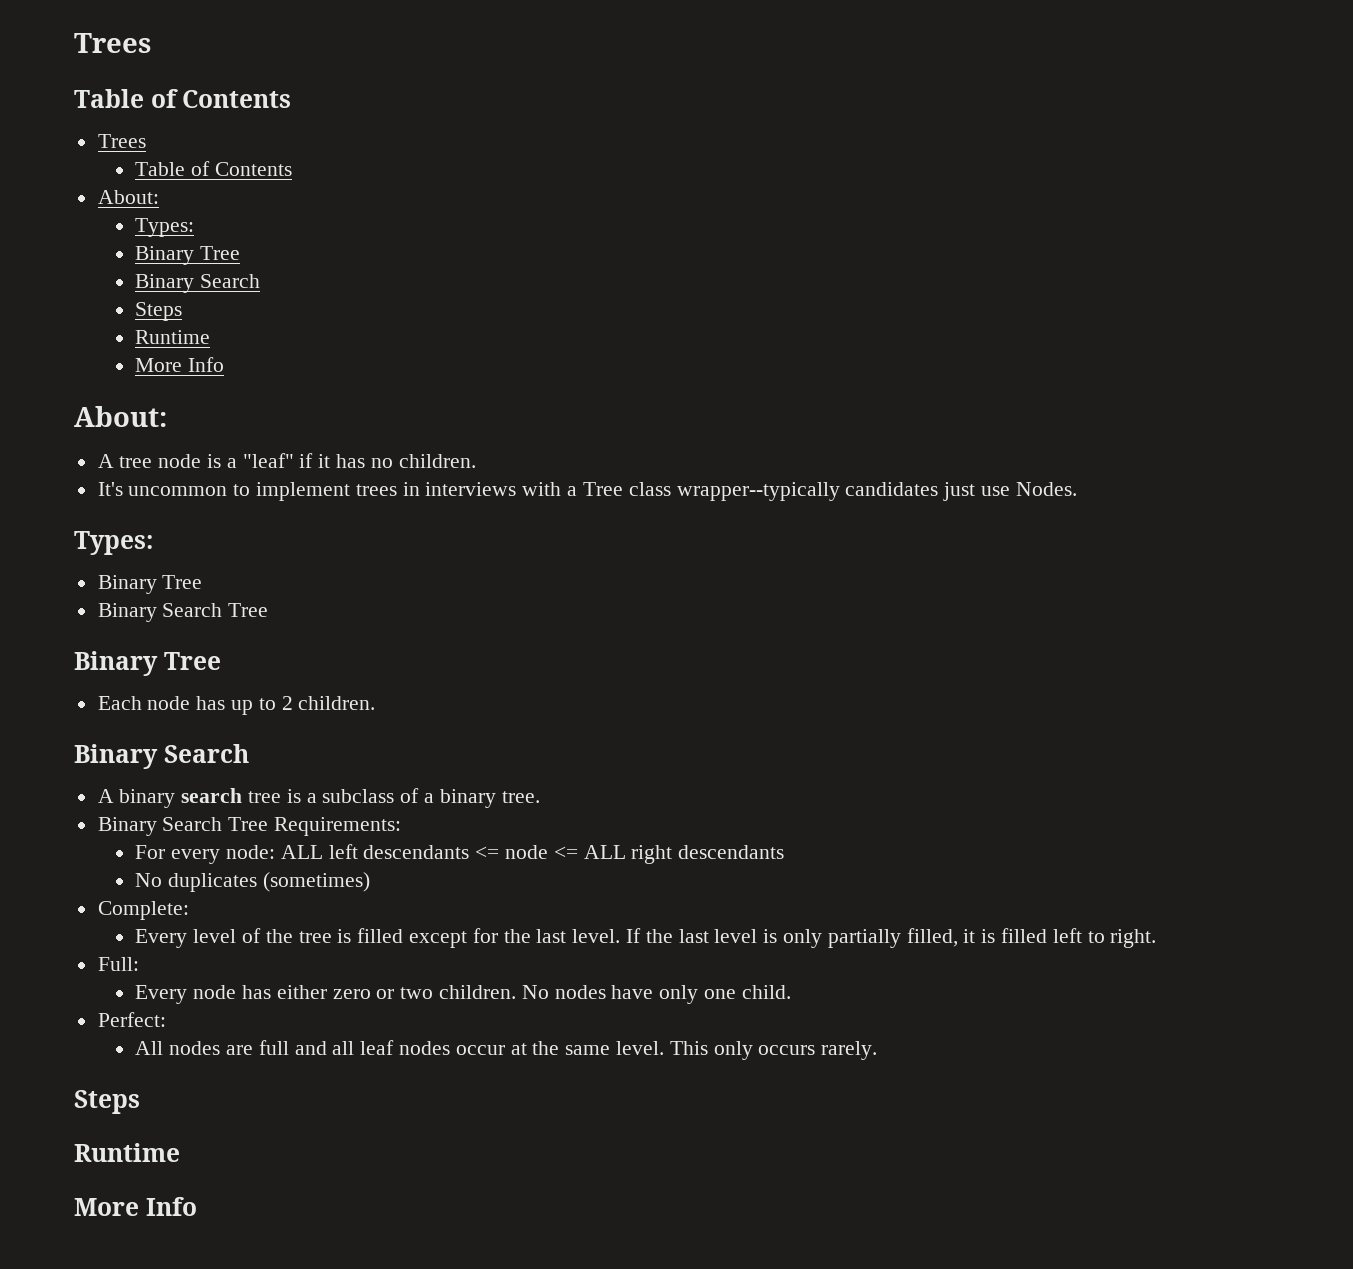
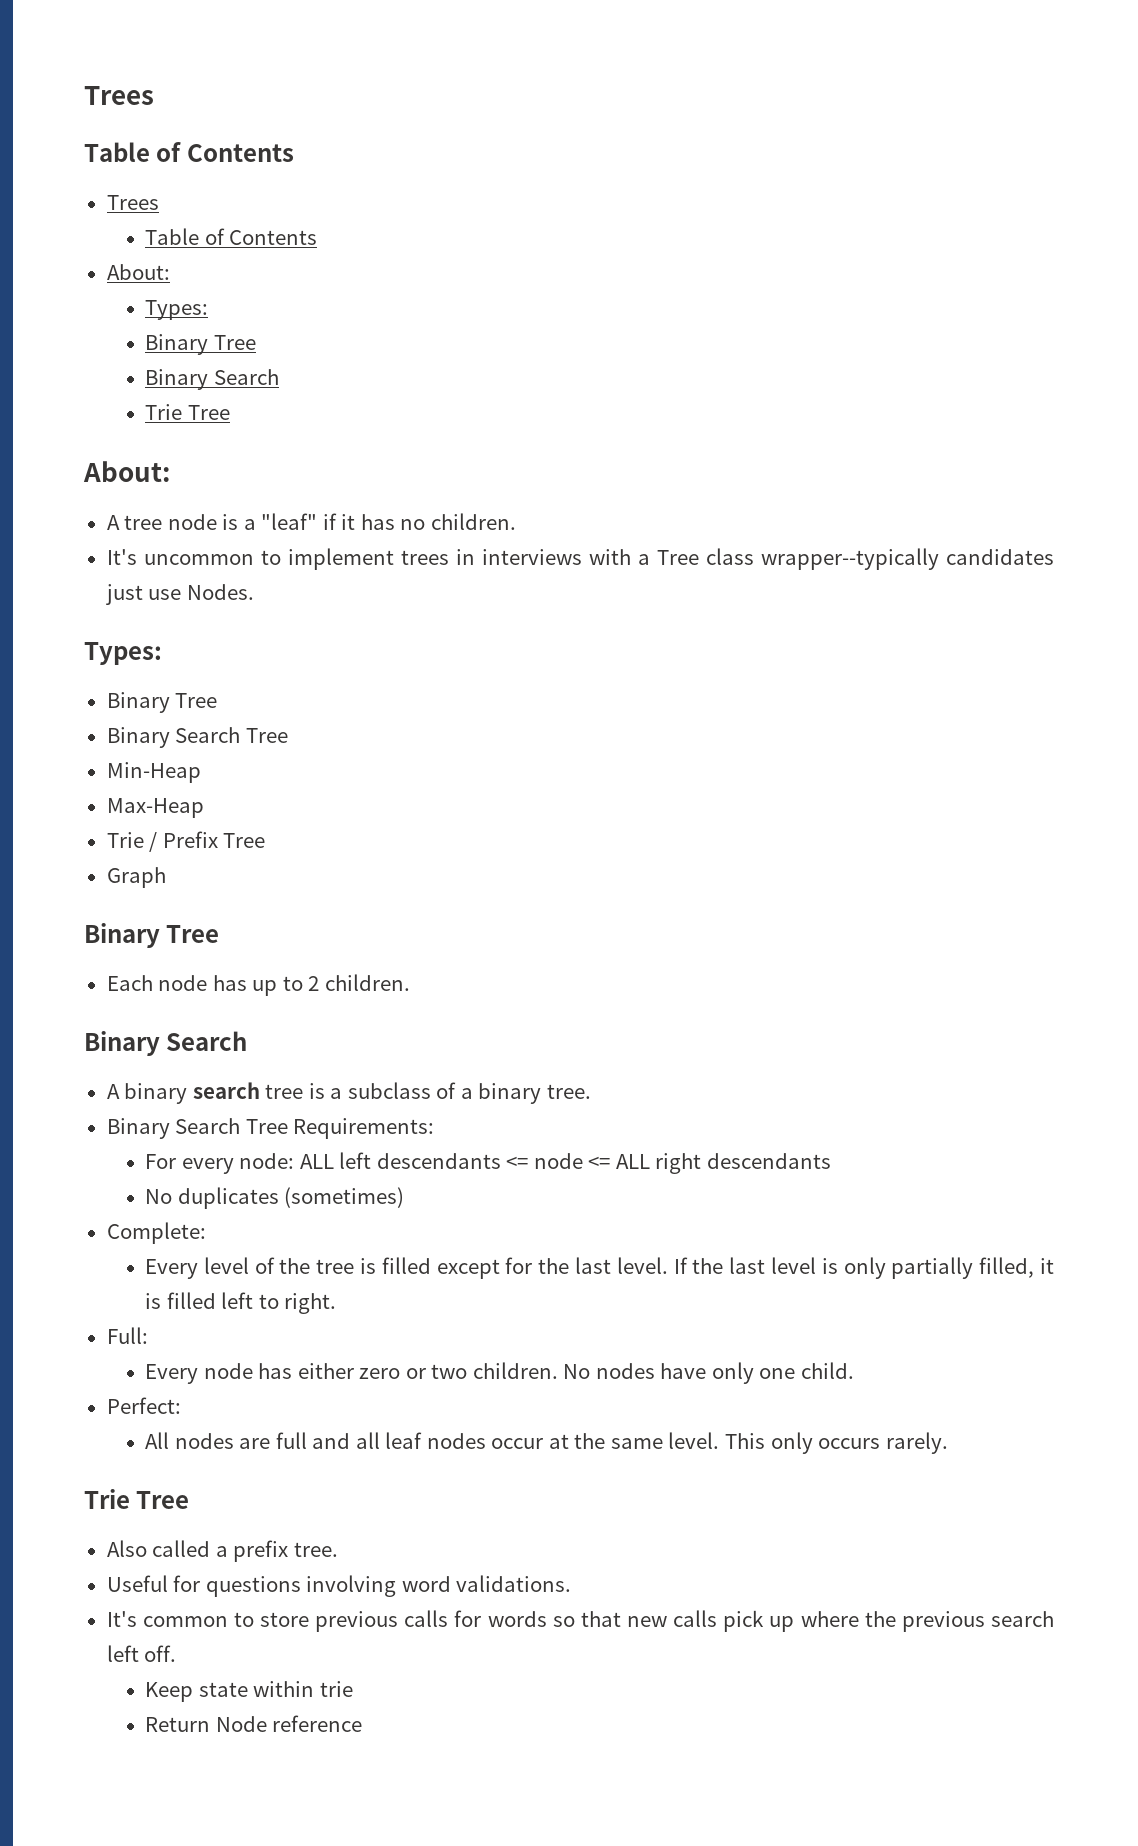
[135,302,183,321] [135,330,211,344] [135,357,225,372] Steps // Runtime // More Info -> [145,404,230,420] Trie Tree
(269, 610) none -> [106,762,201,783] [106,798,204,818] [106,831,266,852] [106,867,166,888] // Min-Heap // Max-Heap // Trie / Prefix Tree // Graph
[74,1090,140,1114] [74,1143,180,1162] [74,1197,197,1216] Steps // Runtime // More Info -> [84,1489,190,1509] [106,1540,338,1562] [106,1575,572,1597] [106,1610,1054,1632] [106,1645,177,1662] [145,1681,353,1702] [145,1715,363,1732] Trie Tree // Also called a prefix tree. // Useful for questions involving word validations. // It's common to store previous calls for words so that new calls pick up where the previous search left off. // Keep state within trie // Return Node reference

